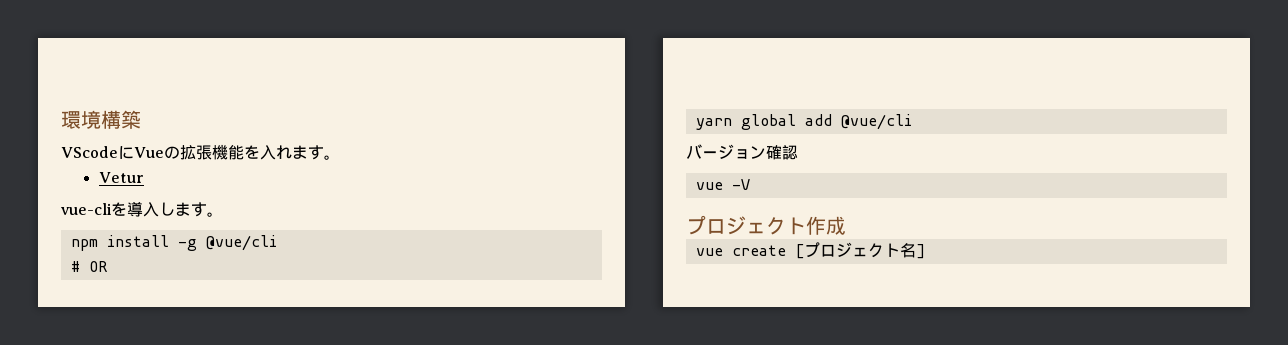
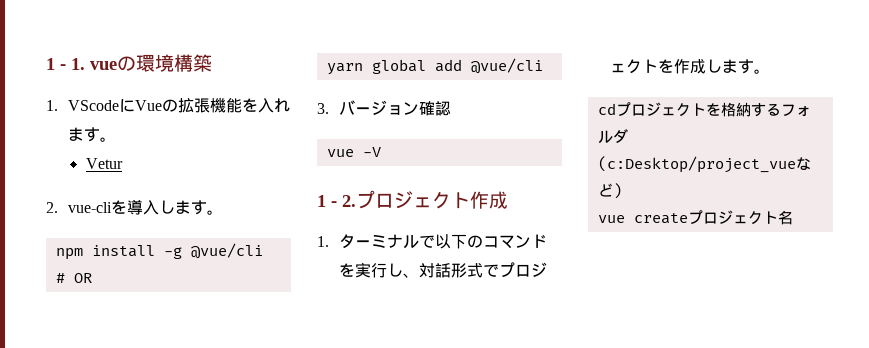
(61, 120) none -> [46,56,136,71] 1 - 1. vueの
(141, 119) none -> [46,100,58,111] 1.
(144, 177) none -> [46,202,58,213] 2.
(912, 122) none -> [317,103,329,114] 3.
(750, 184) none -> [317,195,356,207] 1 - 2.
(846, 225) none -> [317,234,548,249] [339,262,548,278] [610,59,771,74] [597,102,811,117] [597,129,628,144] [597,156,811,173] [597,183,622,199] // 1.ターミナルで以下のコマンドを実行し、対話形式でプロジェクトを作成します。 // cdプロジェクトを格納するフォルダ(c:Desktop/project_vueなど)
[794,244,804,259] [ -> (688, 218) none
[915,244,925,259] ] -> (793, 217) none

